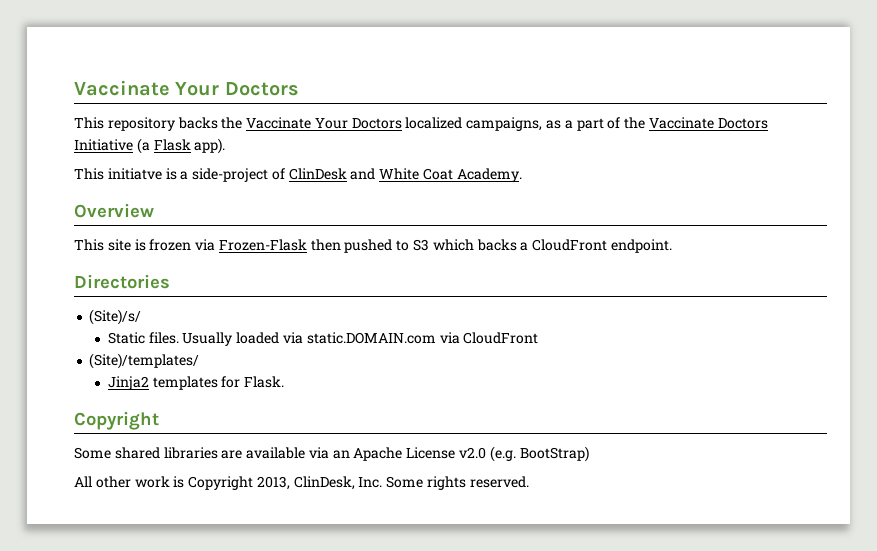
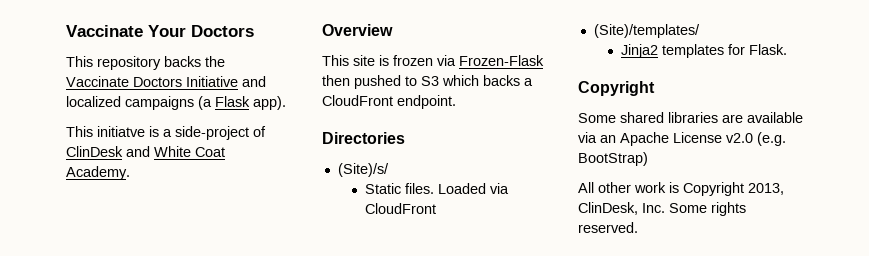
[314,117,768,131] [74,139,133,151] Your Doctors localized campaigns, as a part of the Vaccinate Doctors Initiative -> [133,76,266,87] [66,96,194,110] Doctors Initiative and localized campaigns
[182,332,436,346] Usually loaded via static.DOMAIN.com -> [437,183,486,194] Loaded

